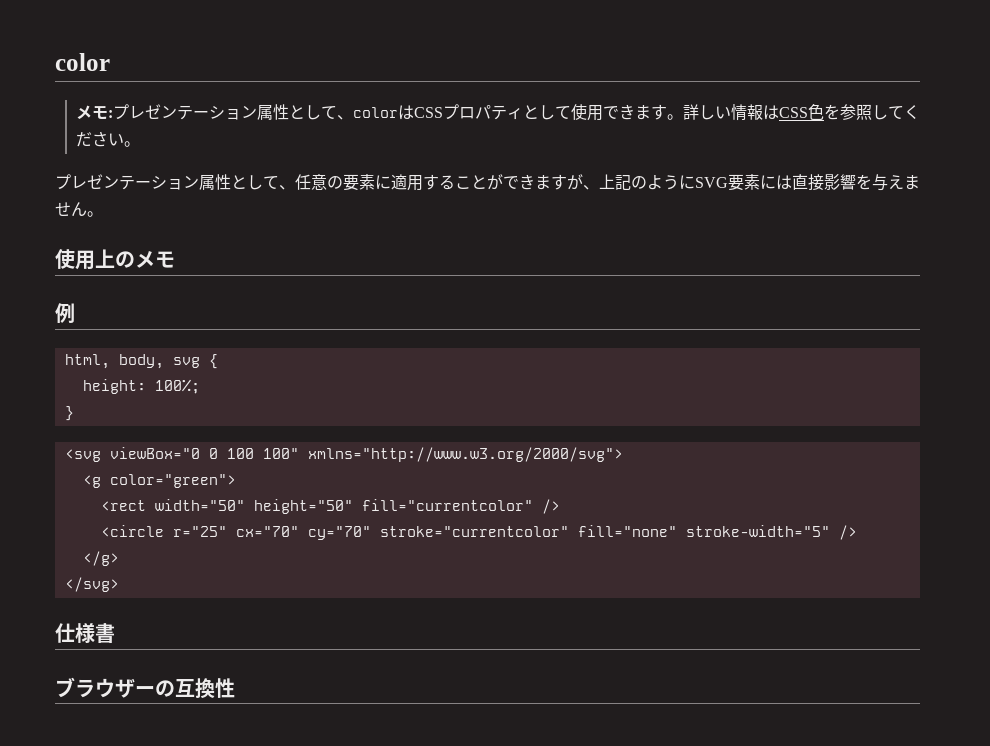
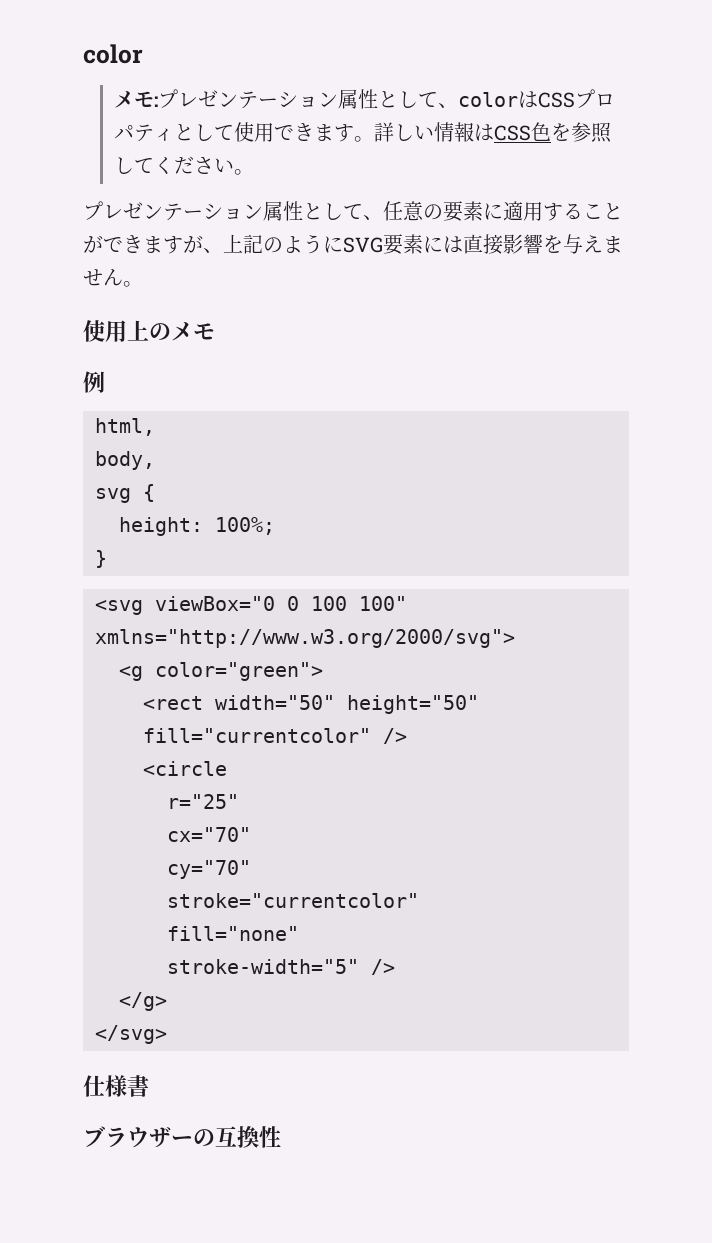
(110, 361) none -> (155, 427) //
(164, 361) none -> (155, 460) //
(164, 531) none -> (227, 768) //
(227, 531) none -> (239, 801) //
(299, 531) none -> (251, 834) //
(371, 533) none -> (251, 869) //
(569, 531) none -> (419, 900) //
(677, 531) none -> (299, 933) //

